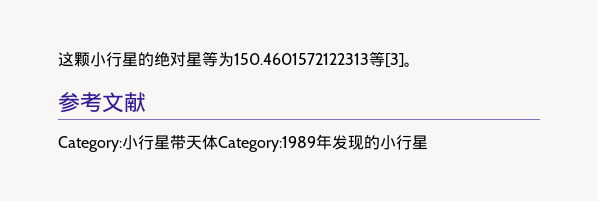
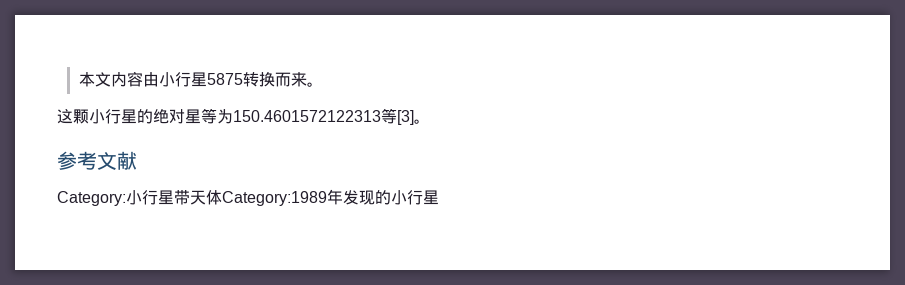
(58, 59) none -> [78,71,323,87] 本文内容由小行星5875转换而来。 //

